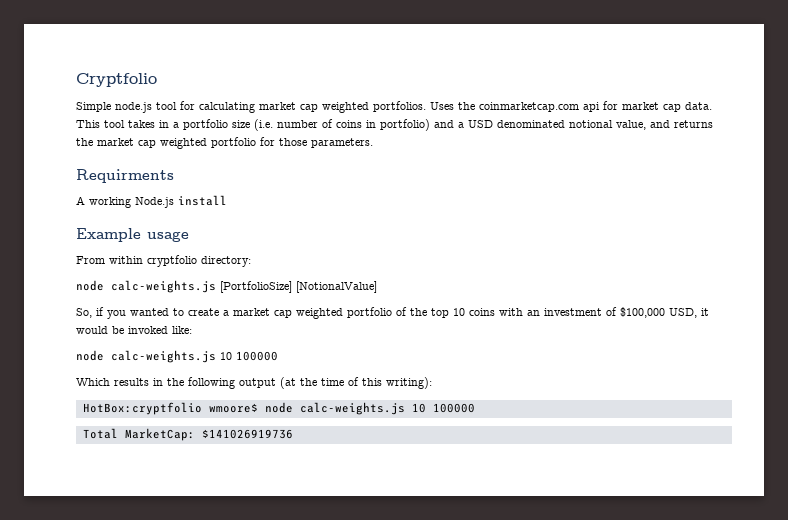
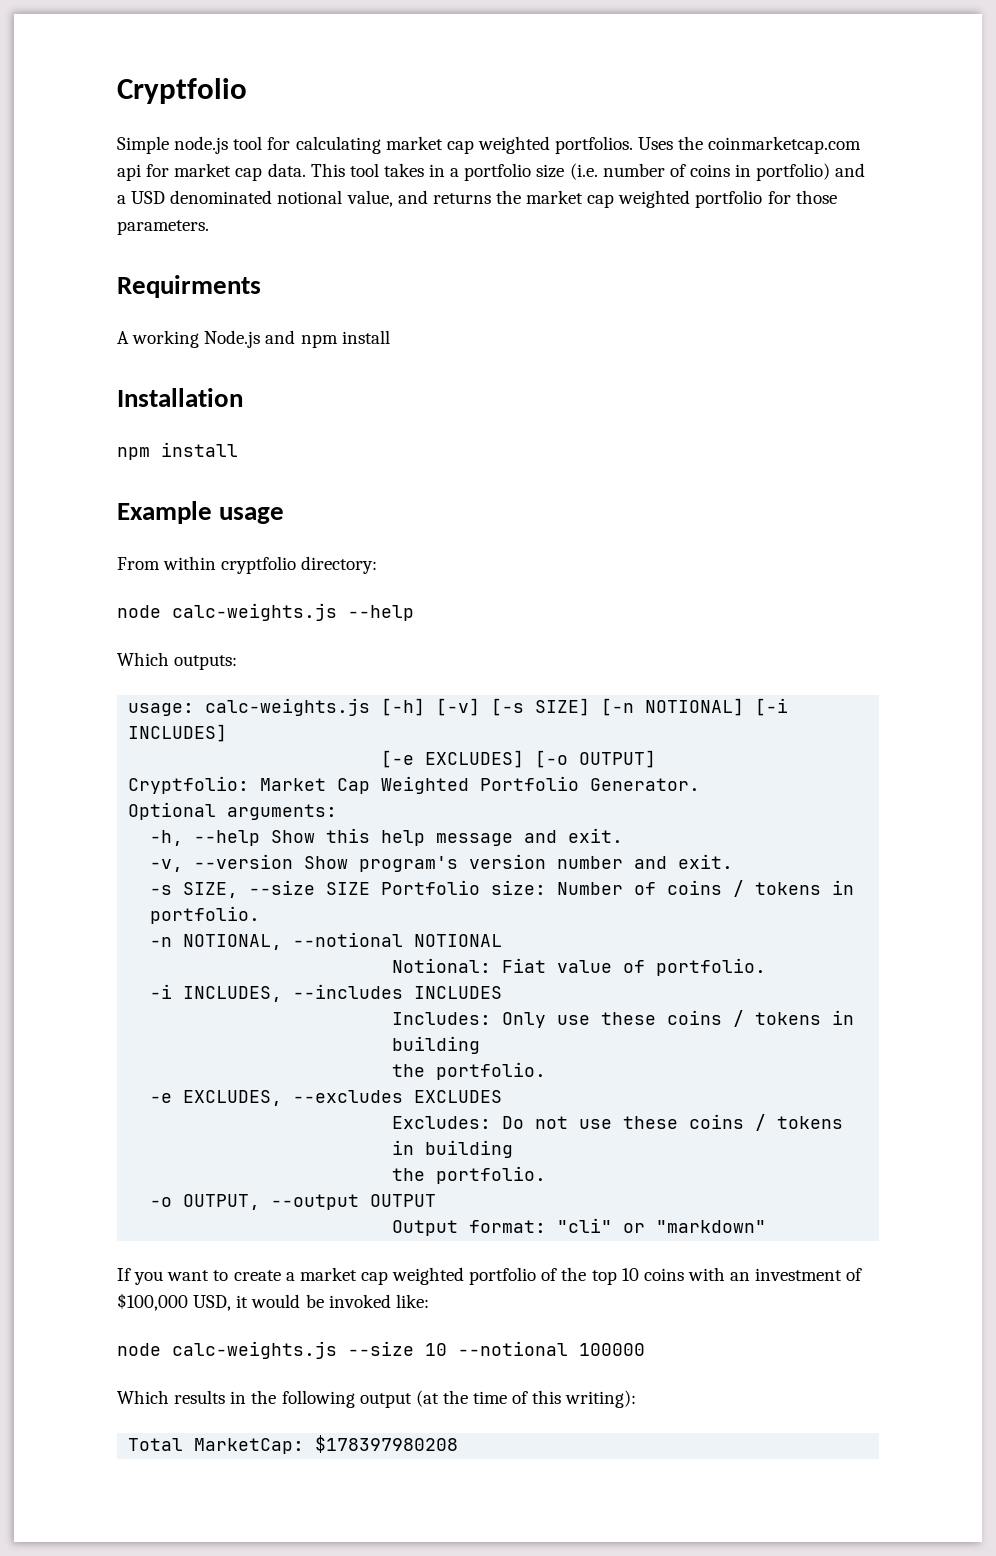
(174, 202) none -> [265,330,390,348] [117,388,243,407] [117,447,150,460] and npm install // Installation // npm
[220,281,377,293] [76,307,169,319] [PortfolioSize] [NotionalValue] // So, if you wanted -> [348,605,414,621] [117,652,238,670] [128,698,789,716] [128,724,228,742] [381,750,657,768] [128,776,701,794] [128,802,338,820] [150,828,624,846] [150,854,734,872] [150,880,855,898] [150,906,261,924] [150,932,503,950] [392,958,767,976] [150,984,503,1002] [392,1010,855,1028] [392,1036,481,1054] [392,1062,547,1080] [150,1090,503,1106] [392,1114,844,1131] [392,1140,514,1158] [392,1166,547,1184] [150,1194,437,1210] [392,1218,767,1236] [117,1268,210,1285] --help // Which outputs: // usage: calc-weights.js [-h] [-v] [-s SIZE] [-n NOTIONAL] [-i INCLUDES] // [-e EXCLUDES] [-o OUTPUT] // Cryptfolio: Market Cap Weighted Portfolio Generator. // Optional arguments: // -h, --help Show this help message and exit. // -v, --version Show program's version number and exit. // -s SIZE, --size SIZE Portfolio size: Number of coins / tokens in portfolio. // -n NOTIONAL, --notional NOTIONAL // Notional: Fiat value of portfolio. // -i INCLUDES, --includes INCLUDES // Includes: Only use these coins / tokens in building // the portfolio. // -e EXCLUDES, --excludes EXCLUDES // Excludes: Do not use these coins / tokens in building // the portfolio. // -o OUTPUT, --output OUTPUT // Output format: "cli" or "markdown" // If you want
[220,352,232,360] 10 -> [348,1341,568,1356] --size 10 --notional
[82,402,475,415] // HotBox:cryptfolio wmoore$ node calc-weights.js 10 100000 -> (637, 1399) none
[201,429,293,439] $141026919736 -> [315,1435,459,1453] $178397980208

